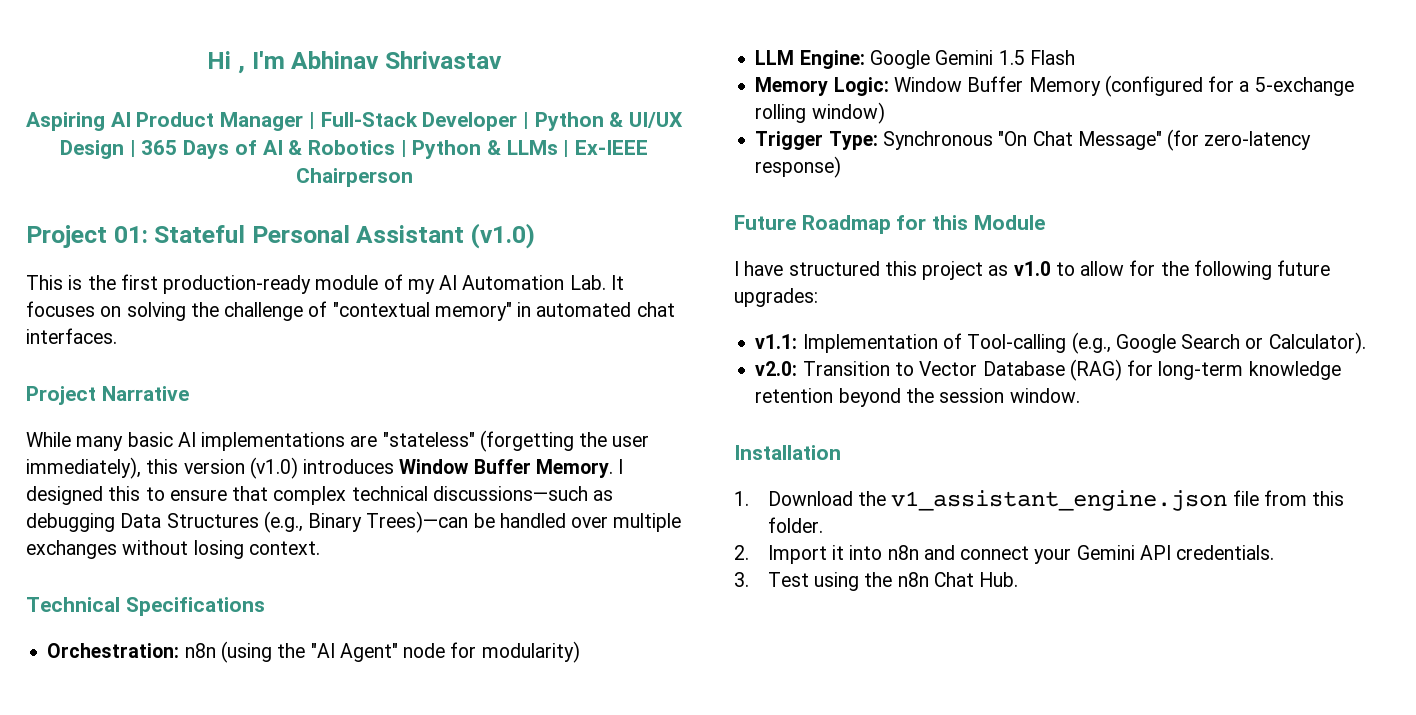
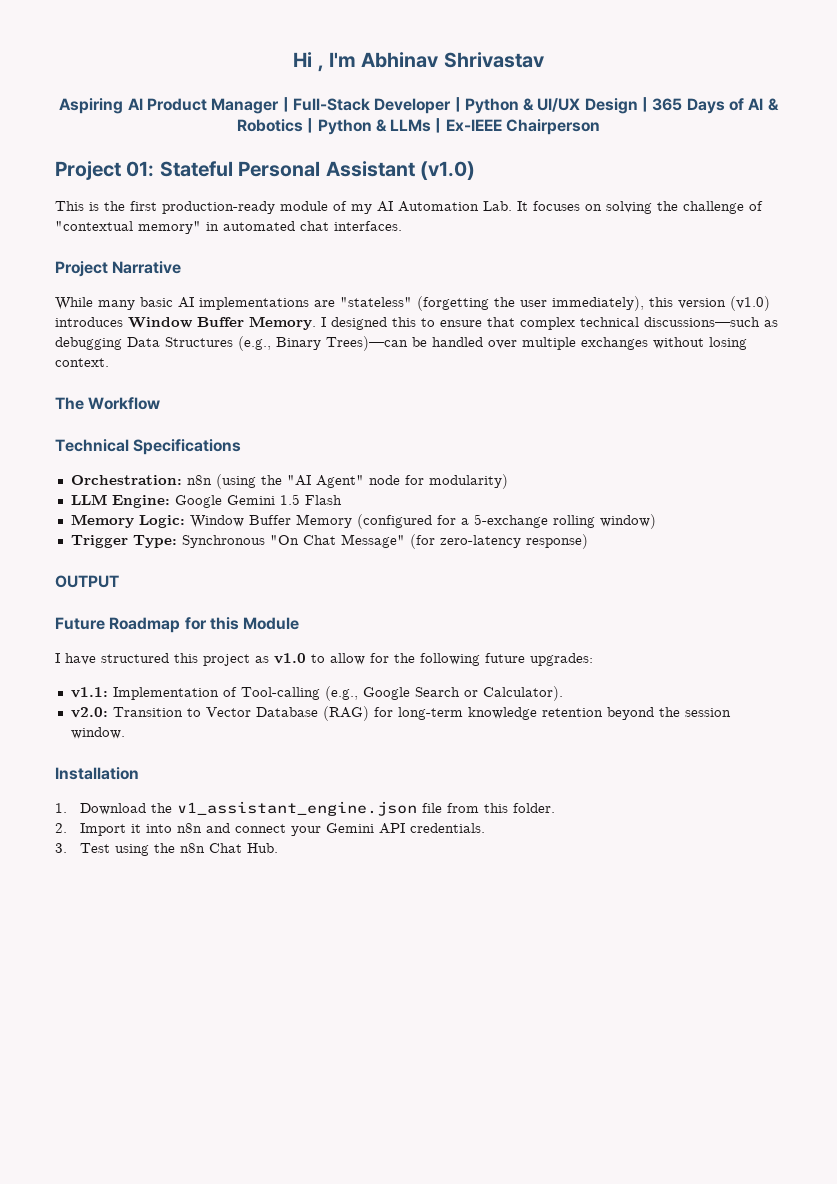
(320, 548) none -> [55,397,161,410] // The Workflow
(842, 167) none -> [55,575,119,588] // OUTPUT

